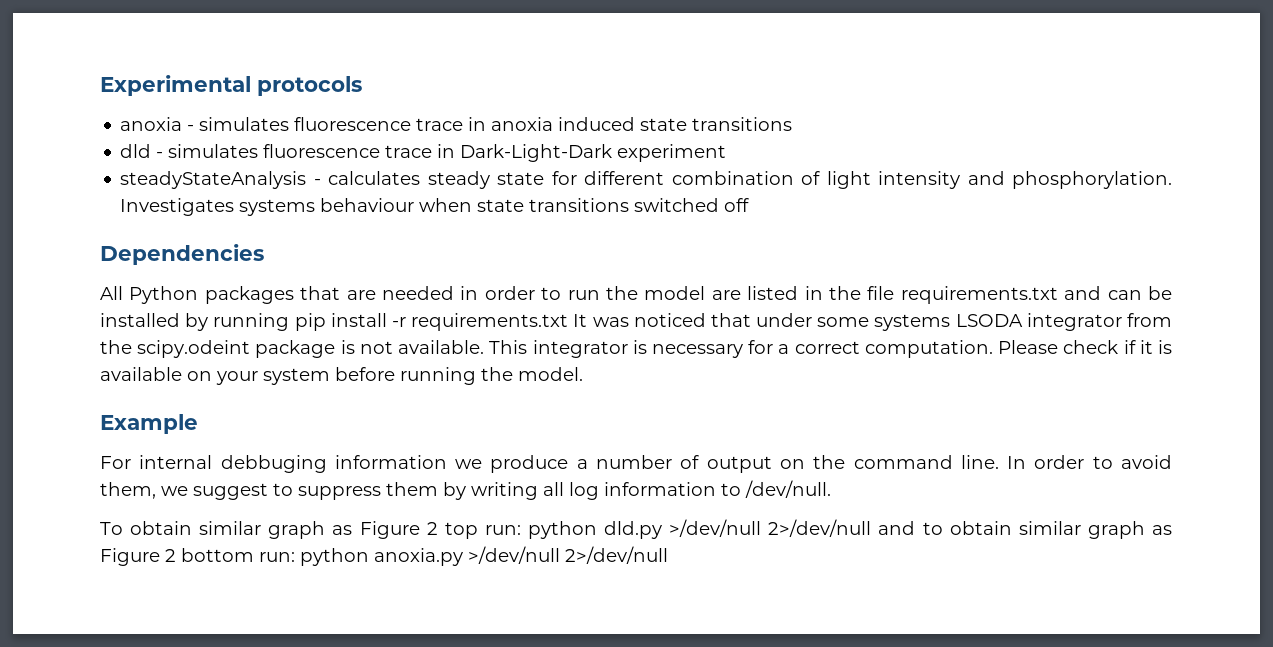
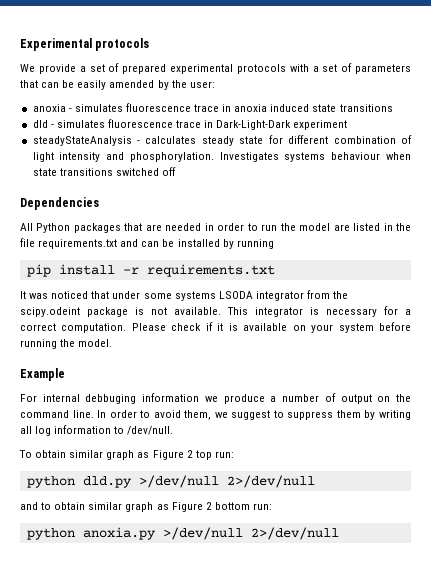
(362, 86) none -> [20,63,411,74] [20,80,215,90] // We provide a set of prepared experimental protocols with a set of parameters that can be easily amended by the user:
(290, 322) none -> (274, 244) //
(569, 322) none -> (275, 270) //
(521, 530) none -> (234, 454) //
(872, 528) none -> (315, 481) //
(295, 557) none -> (272, 506) //

